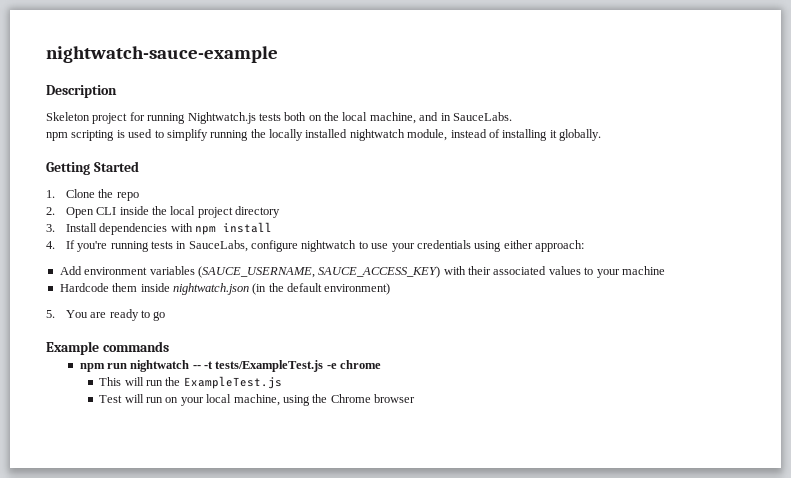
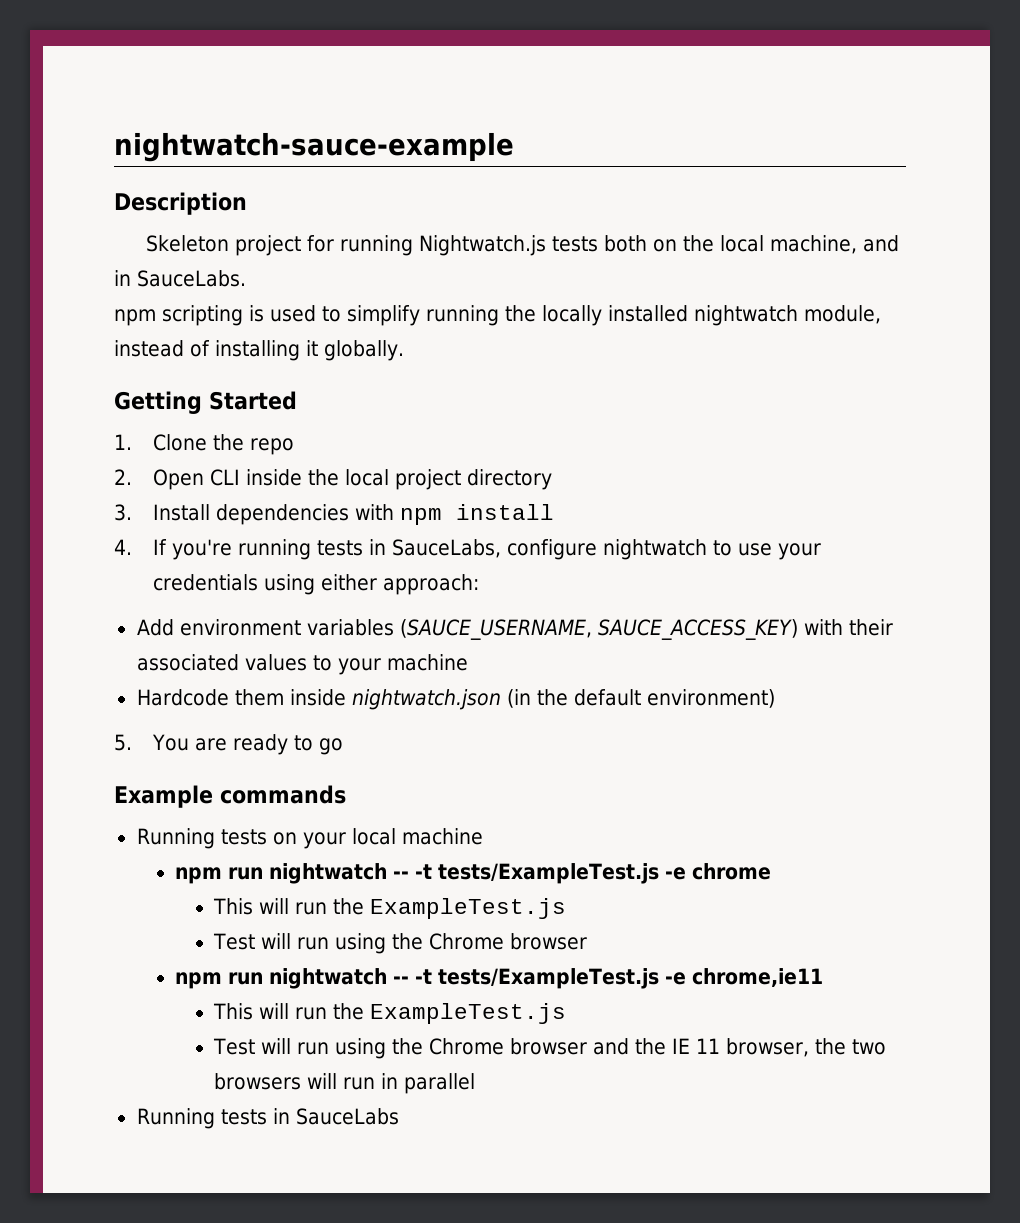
(169, 346) none -> [136,828,483,849] // Running tests on your local machine
[165,394,416,406] on your local machine, using the Chrome browser -> [335,933,588,954] [175,968,824,989] [213,1003,567,1024] [213,1038,887,1059] [214,1073,476,1094] [136,1108,399,1129] using the Chrome browser // npm run nightwatch -- -t tests/ExampleTest.js -e chrome,ie11 // This will run the ExampleTest.js // Test will run using the Chrome browser and the IE 11 browser, the two browsers will run in parallel // Running tests in SauceLabs

